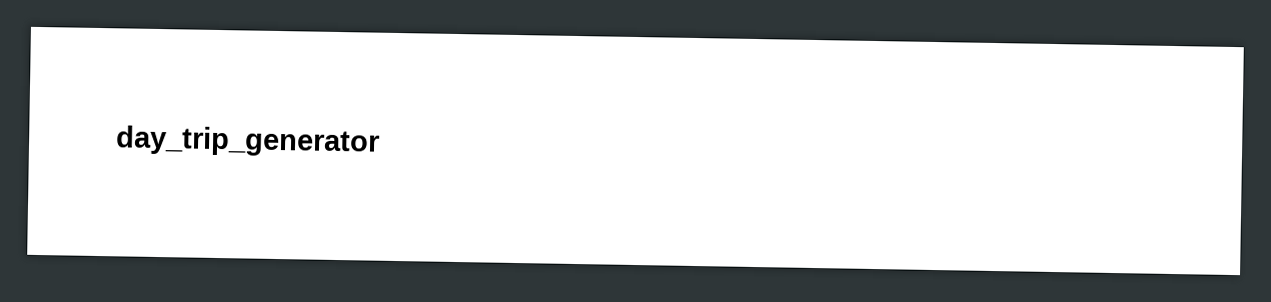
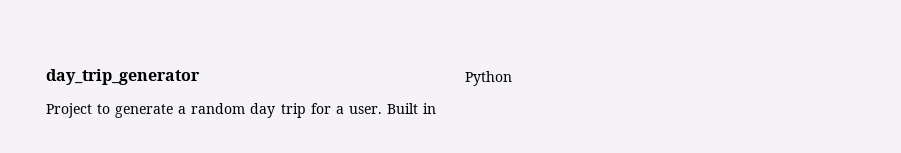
(380, 141) none -> [46,103,436,118] [465,71,512,86] // Project to generate a random day trip for a user. Built in Python

